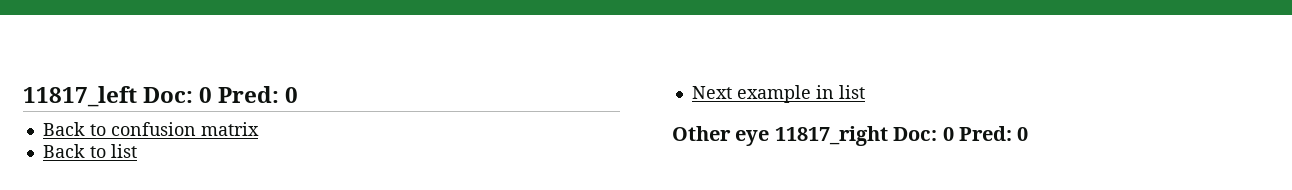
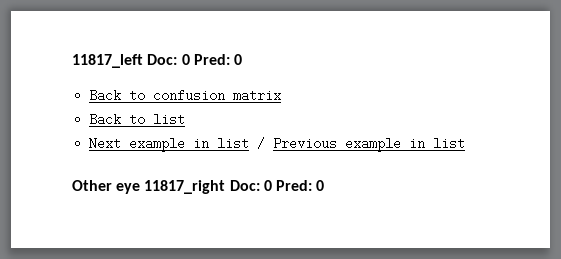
(865, 92) none -> [257,137,466,152] / Previous example in list

